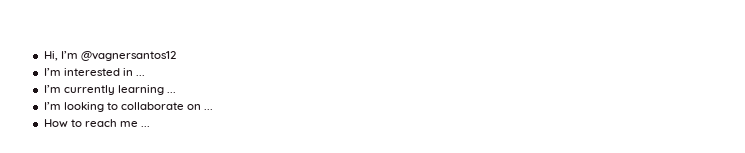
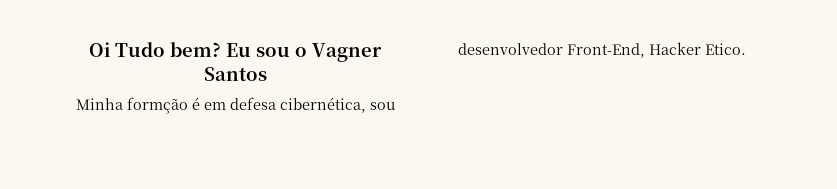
[43,51,176,61] [43,68,145,76] [43,85,176,95] [43,102,214,112] [43,119,151,128] Hi, I’m @vagnersantos12 // I’m interested in ... // I’m currently learning ... // I’m looking to collaborate on ... // How to reach me ... -> [89,42,382,62] [203,67,267,81] [75,97,395,114] [458,42,746,58] Oi Tudo bem? Eu sou o Vagner Santos // Minha formção é em defesa cibernética, sou desenvolvedor Front-End, Hacker Etico.

